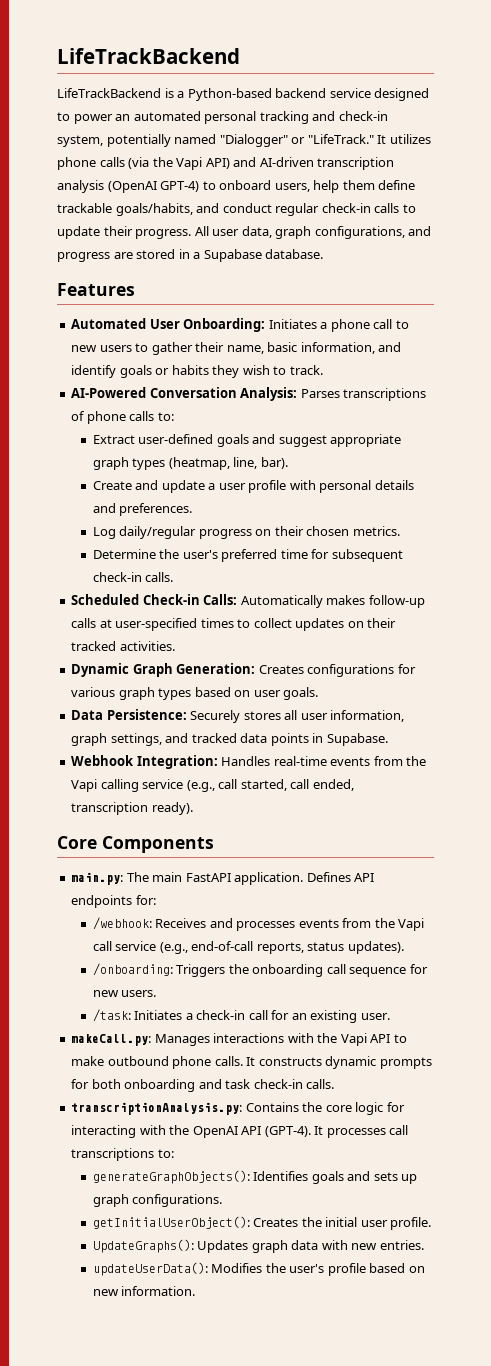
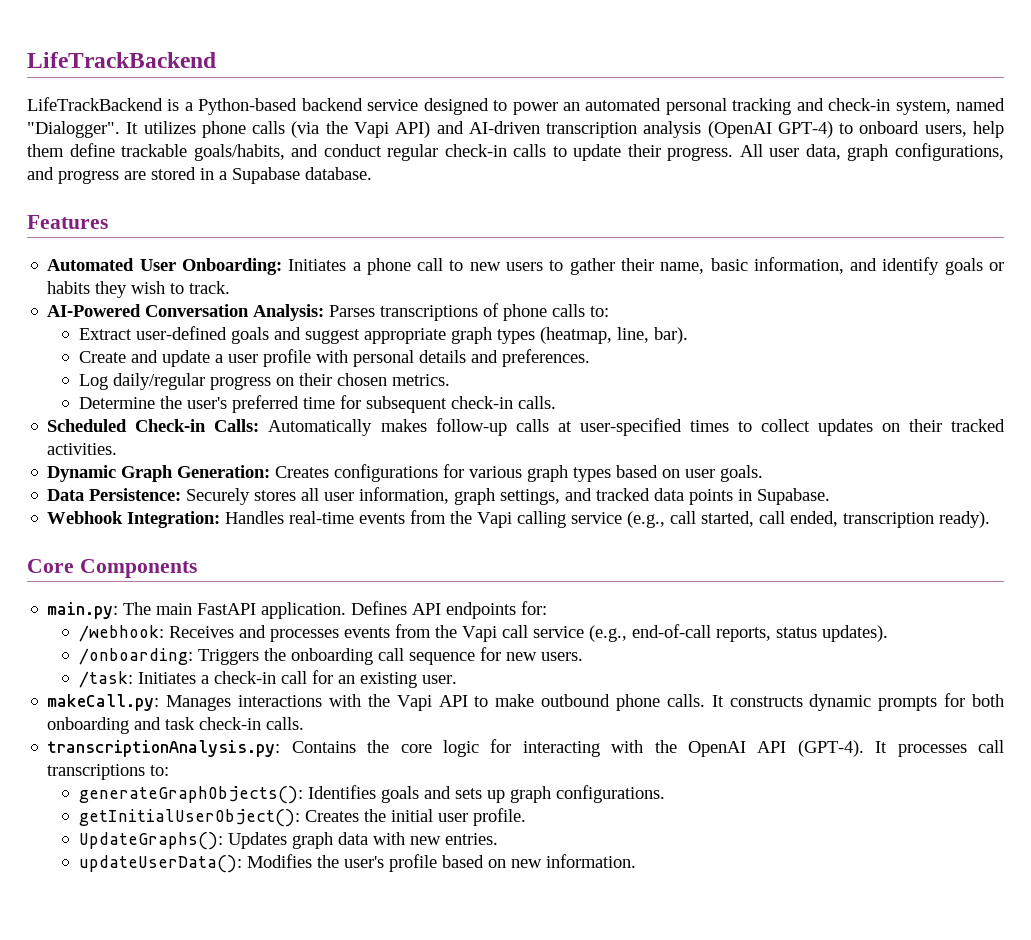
[106,134,374,147] potentially named "Dialogger" or "LifeTrack." -> [956,98,1005,111] [27,121,120,138] named "Dialogger".

